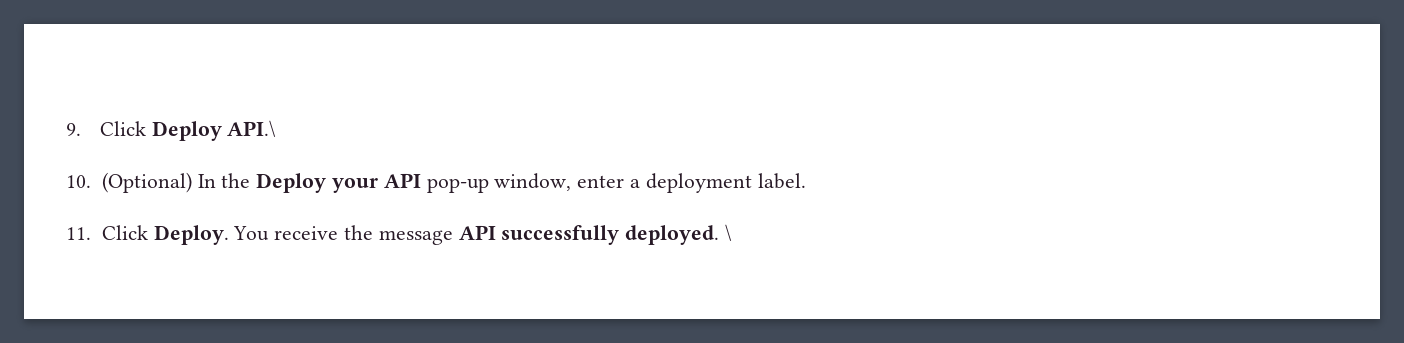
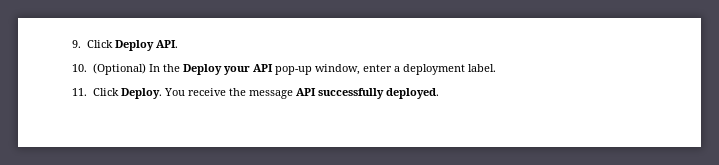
[227,120,277,137] API.\ -> [156,40,179,48] API.
[724,224,732,241] \ -> (439, 93) none

